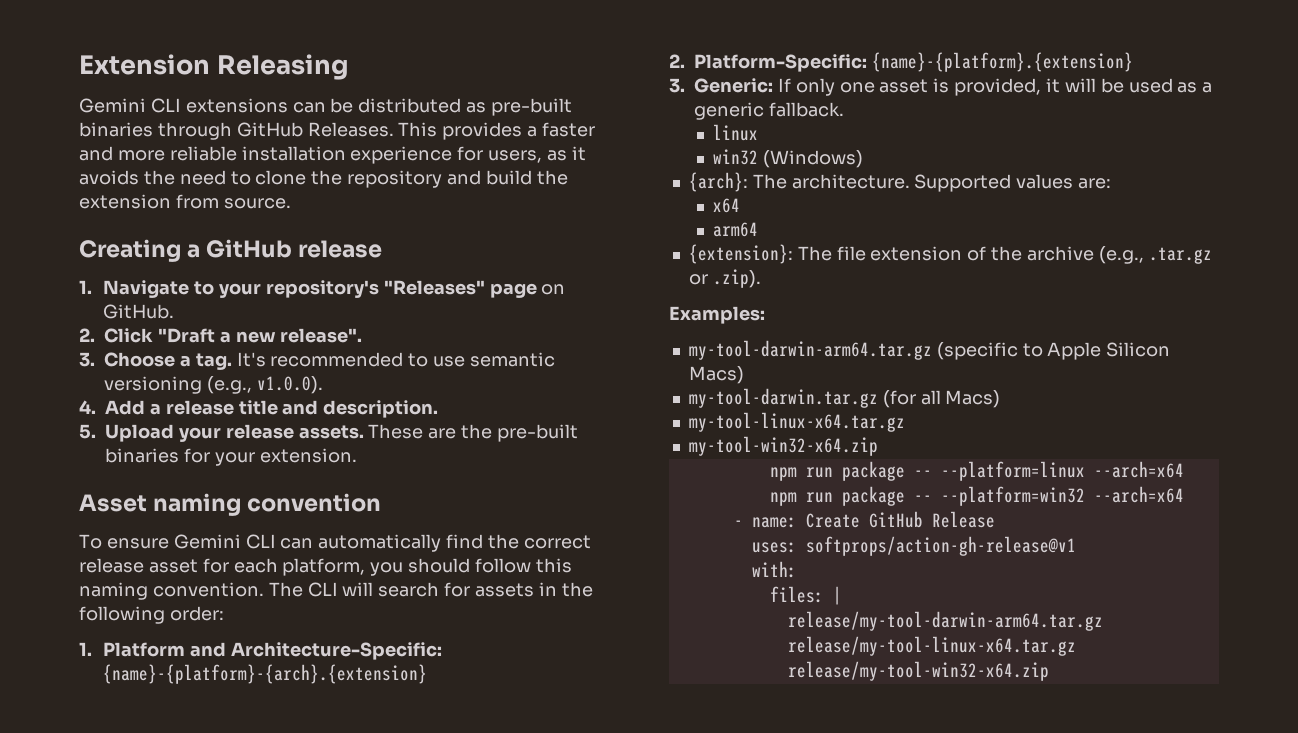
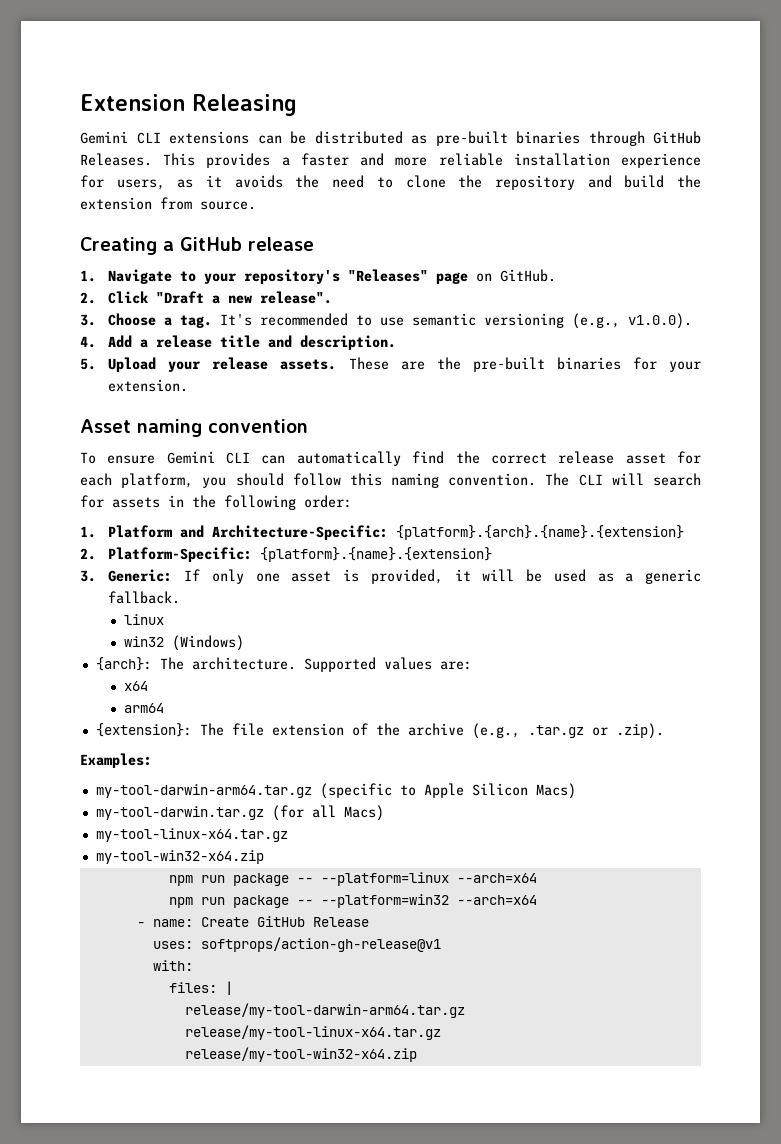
[103,664,428,684] {name}-{platform}-{arch}.{extension} -> [396,525,685,540] {platform}.{arch}.{name}.{extension}
[871,52,1133,72] {name}-{platform}.{extension} -> [260,547,493,562] {platform}.{name}.{extension}

